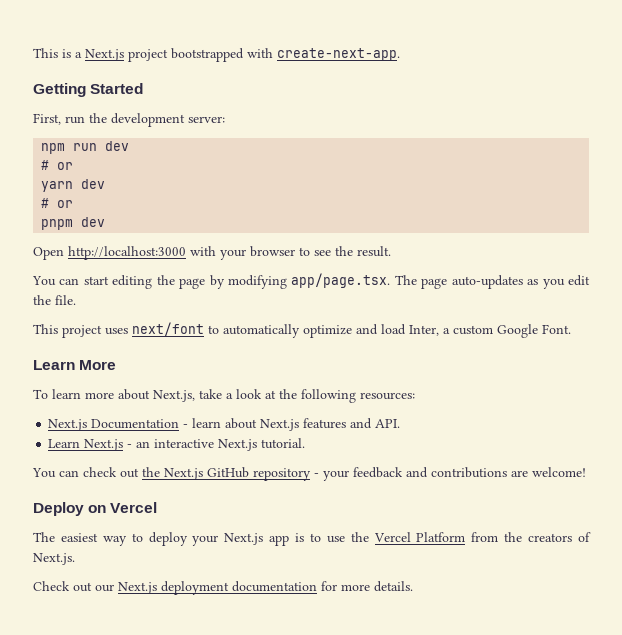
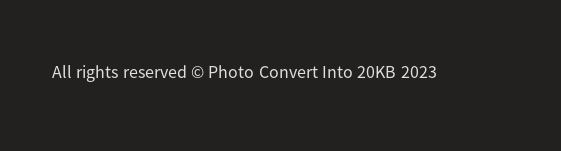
[33,48,400,62] [33,83,144,97] [33,113,225,127] [41,141,130,154] [41,160,74,170] [41,179,106,192] [41,198,74,208] [41,217,106,230] [33,246,391,260] [32,273,591,289] [33,295,76,305] [33,322,571,338] [33,360,117,370] [33,389,415,403] [48,418,401,431] [48,438,306,451] [32,467,586,481] [33,502,158,516] [33,532,591,546] [33,553,75,565] [33,581,413,595] This is a Next.js project bootstrapped with create-next-app. // Getting Started // First, run the development server: // npm run dev // # or // yarn dev // # or // pnpm dev // Open http://localhost:3000 with your browser to see the result. // You can start editing the page by modifying app/page.tsx. The page auto-updates as you edit the file. // This project uses next/font to automatically optimize and load Inter, a custom Google Font. // Learn More // To learn more about Next.js, take a look at the following resources: // Next.js Documentation - learn about Next.js features and API. // Learn Next.js - an interactive Next.js tutorial. // You can check out the Next.js GitHub repository - your feedback and contributions are welcome! // Deploy on Vercel // The easiest way to deploy your Next.js app is to use the Vercel Platform from the creators of Next.js. // Check out our Next.js deployment documentation for more details. -> [52,65,437,82] All rights reserved © Photo Convert Into 20KB 2023

